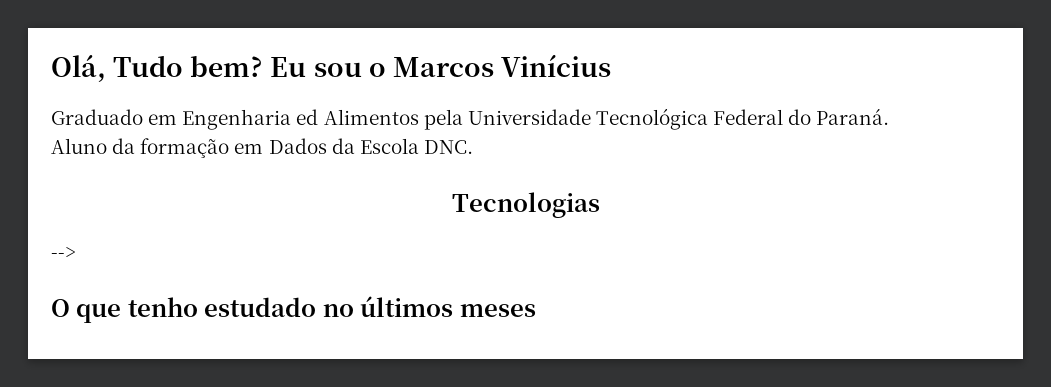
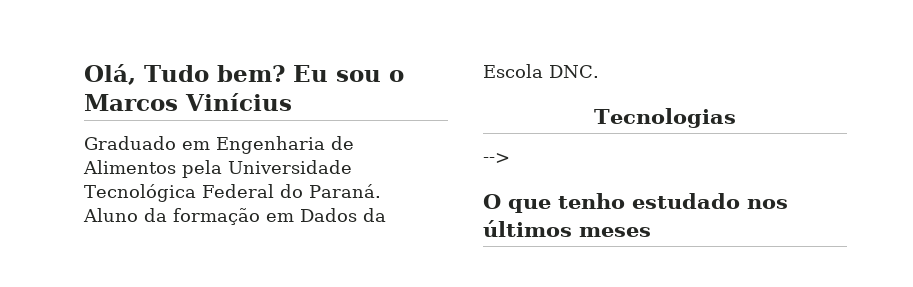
[296,109,319,125] ed -> [331,136,354,150] de
[322,304,354,317] no -> [747,199,788,209] nos

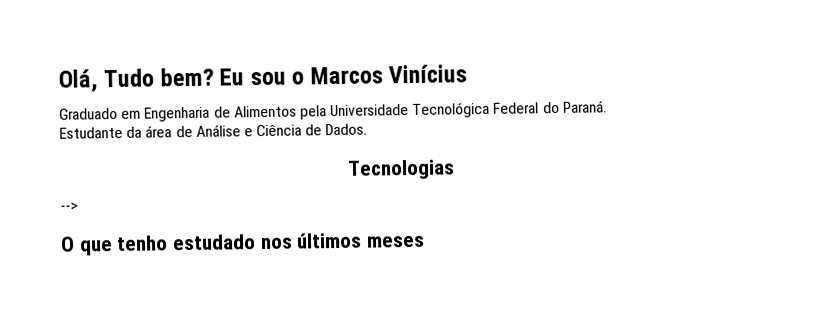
[83,208,386,225] [483,64,599,78] Aluno da formação em Dados da Escola DNC. -> [59,123,368,139] Estudante da área de Análise e Ciência de Dados.

